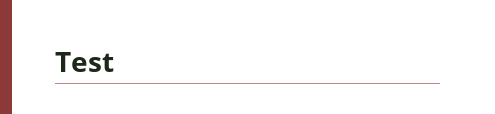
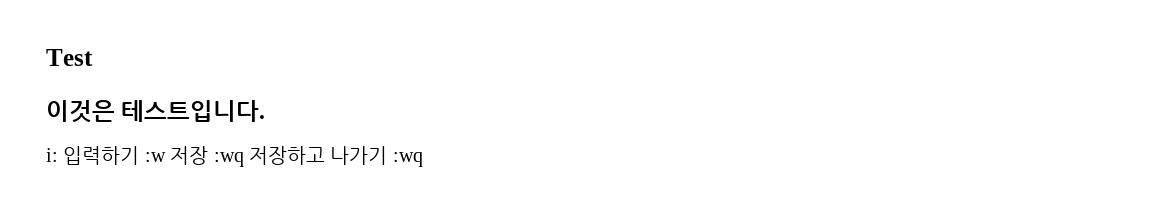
(114, 62) none -> [46,100,266,123] [46,146,423,167] // 이것은 테스트입니다. // i: 입력하기 :w 저장 :wq 저장하고 나가기 :wq

